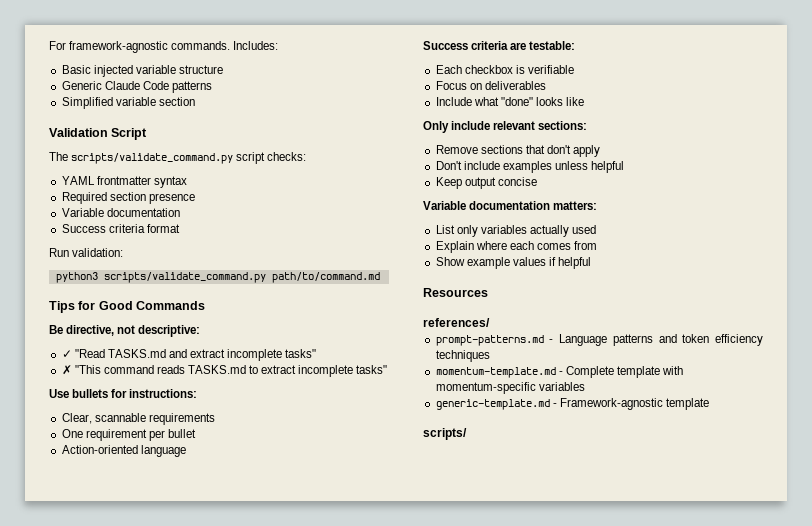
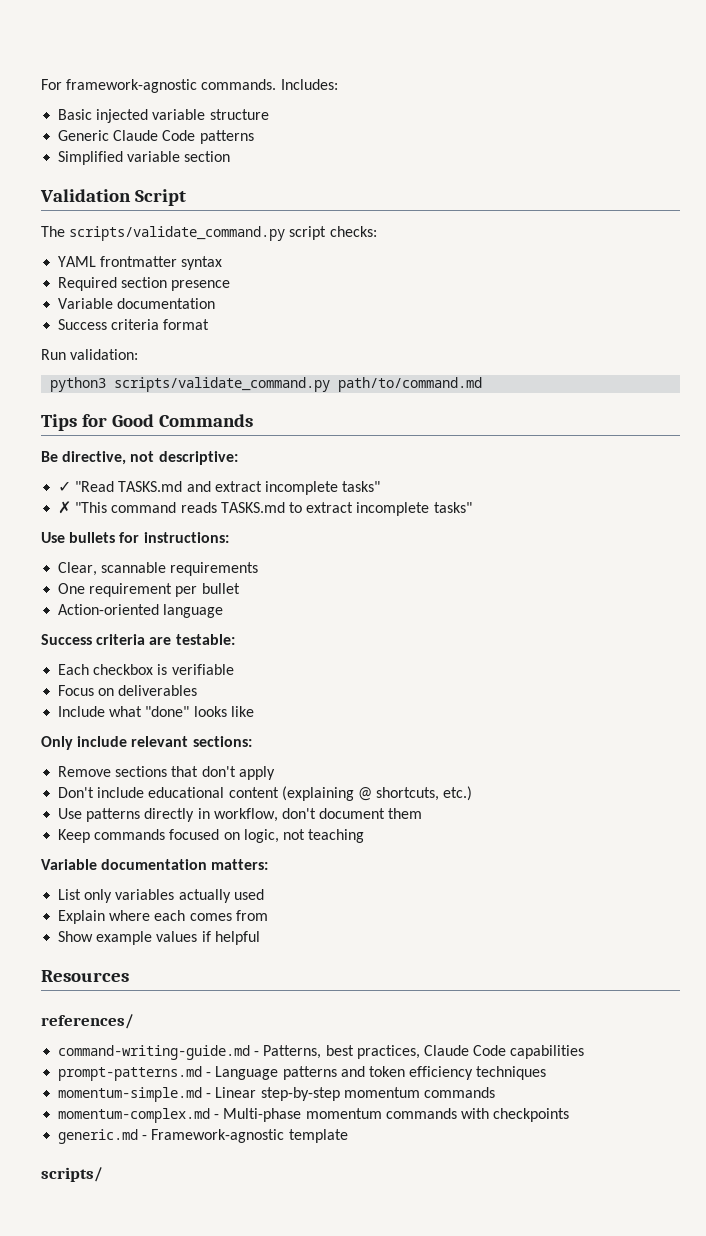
[502,161,625,173] [435,177,537,189] examples unless helpful // Keep output concise -> [148,786,473,801] [58,808,423,822] [58,829,365,843] educational content (explaining @ shortcuts, etc.) // Use patterns directly in workflow, don't document them // Keep commands focused on logic, not teaching
(490, 322) none -> [58,1045,585,1060] // command-writing-guide.md - Patterns, best practices, Claude Code capabilities
[435,366,684,378] [435,382,585,394] [435,399,550,410] momentum-template.md - Complete template with momentum-specific variables // generic-template.md -> [58,1087,495,1102] [58,1108,570,1123] [58,1129,139,1144] momentum-simple.md - Linear step-by-step momentum commands // momentum-complex.md - Multi-phase momentum commands with checkpoints // generic.md

